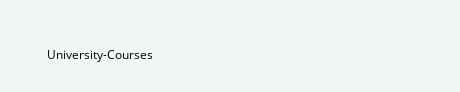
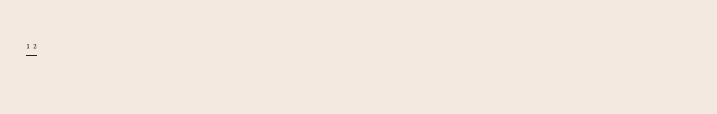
[47,50,153,62] University-Courses -> [26,43,38,53] ¹ ²

